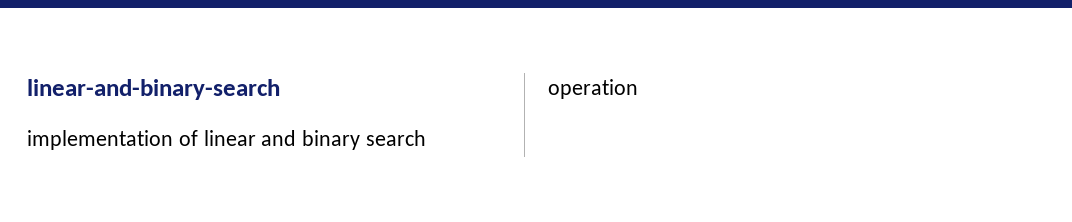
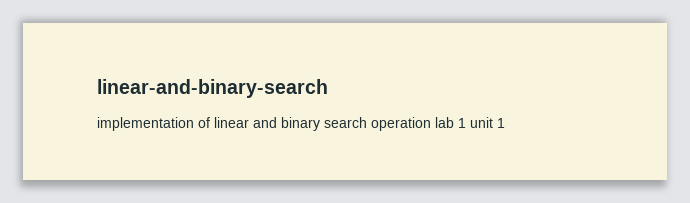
(638, 89) none -> [435,117,505,128] lab 1 unit 1

